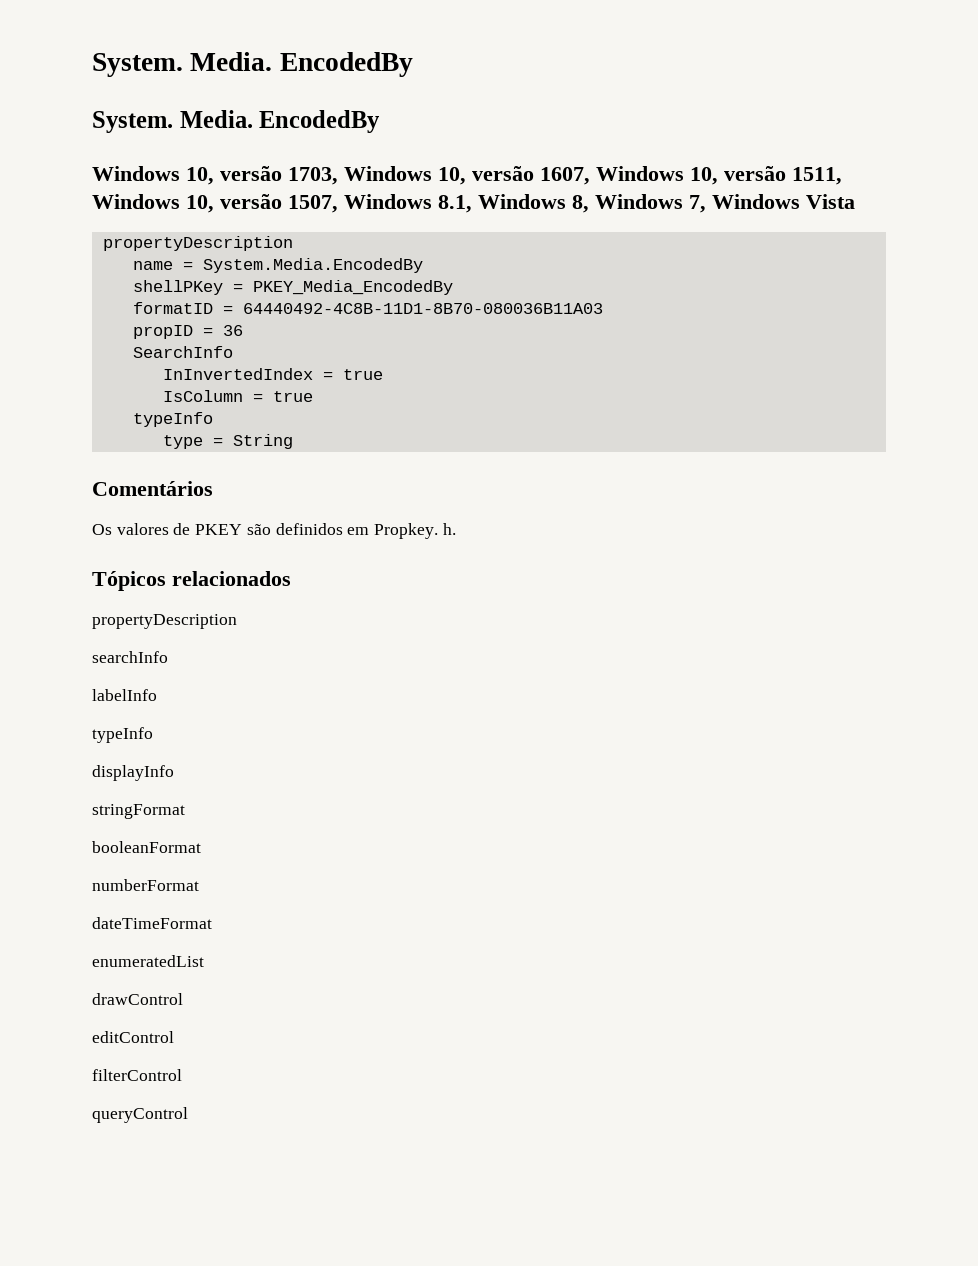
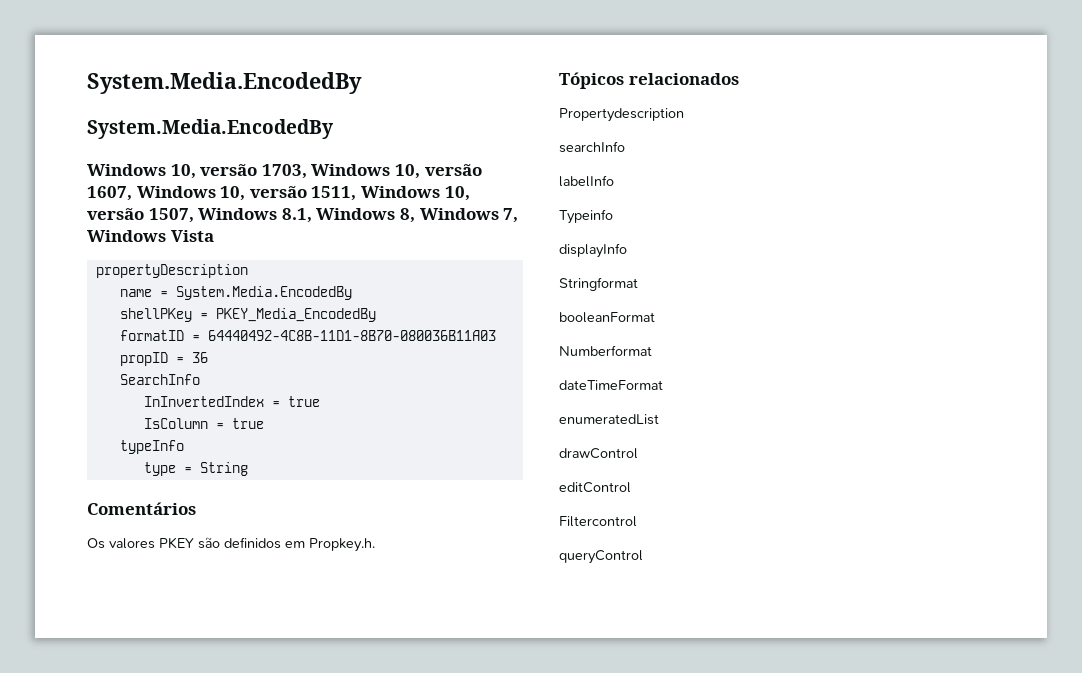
[92,52,413,77] [92,110,381,133] System. Media. EncodedBy // System. Media. EncodedBy -> [87,72,362,94] [87,119,333,139] System.Media.EncodedBy // System.Media.EncodedBy
[173,523,191,535] de -> (155, 543) none
[374,523,456,539] Propkey. h. -> [309,538,375,552] Propkey.h.
[92,614,237,629] propertyDescription -> [559,108,684,122] Propertydescription
[92,727,153,743] typeInfo -> [559,209,613,224] Typeinfo
[92,804,185,819] stringFormat -> [559,277,638,291] Stringformat
[92,879,199,891] numberFormat -> [559,345,652,356] Numberformat
[92,1069,182,1081] filterControl -> [559,516,637,527] Filtercontrol

